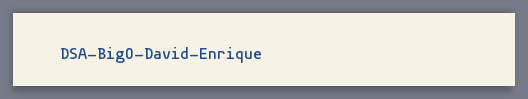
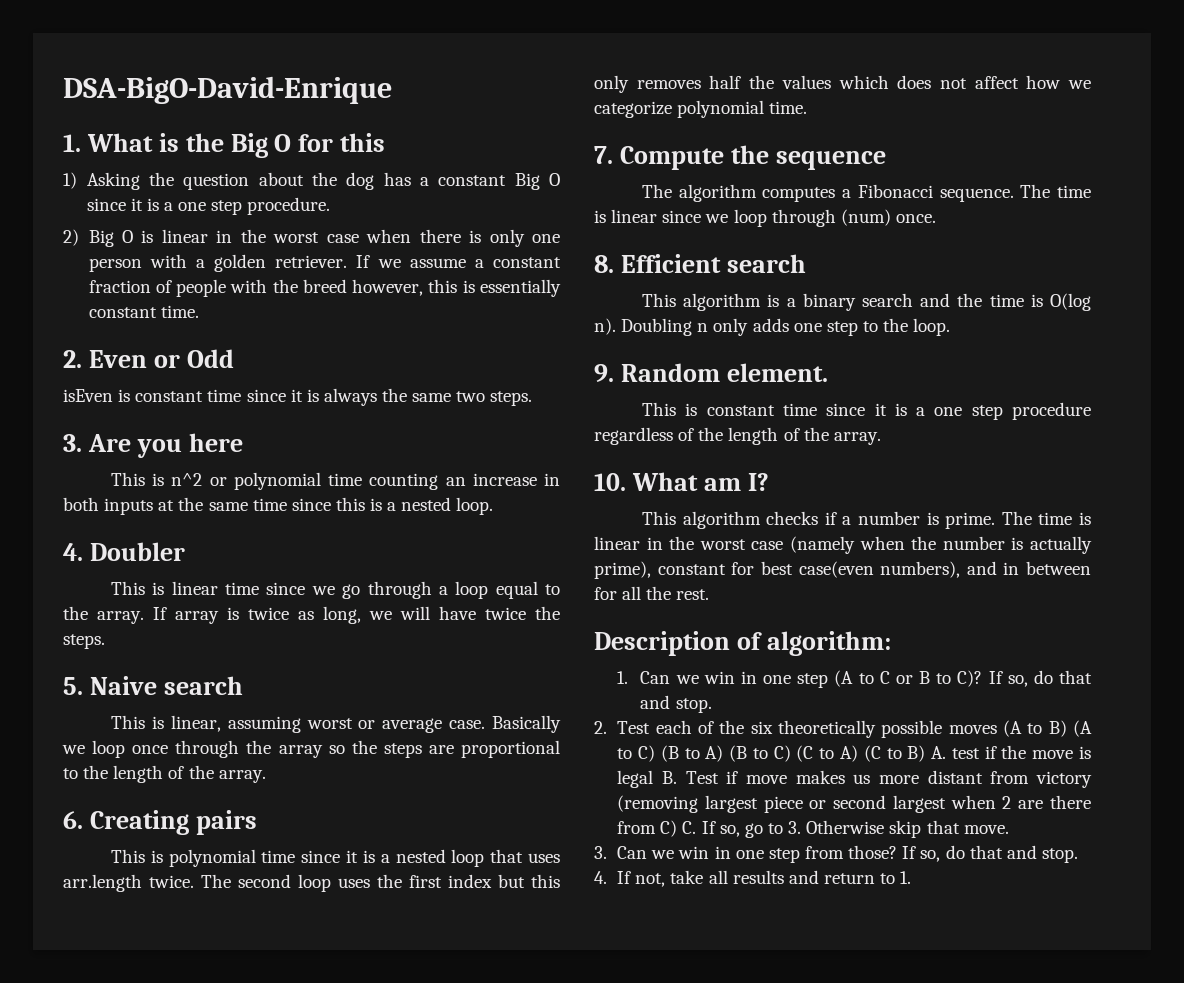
(262, 55) none -> [63,133,386,158] [63,172,561,190] [86,197,331,215] [63,229,560,247] [88,254,561,272] [88,279,561,297] [88,305,199,318] [63,349,234,368] [63,388,533,406] [63,433,243,458] [111,472,561,490] [63,497,494,515] [63,542,185,561] [111,581,561,599] [63,606,560,624] [63,634,105,649] [63,676,243,695] [111,715,561,733] [62,740,561,758] [63,765,266,783] [63,810,257,835] [111,849,560,867] [63,874,560,892] [594,75,1091,93] [594,100,808,118] [594,145,886,170] [642,184,1091,202] [594,209,936,227] [594,254,806,273] [642,293,1091,311] [594,318,951,336] [594,363,828,382] [642,402,1091,420] [594,427,881,445] [594,472,769,491] [642,511,1091,529] [594,536,1092,554] [594,561,1091,579] [594,586,710,600] [594,631,891,656] [617,670,1092,688] [640,695,712,713] [594,720,1092,738] [617,745,1091,762] [617,770,1092,788] [617,795,1091,813] [617,820,1009,838] [594,845,1078,863] [594,870,912,887] // 1. What is the Big O for this // 1) Asking the question about the dog has a constant Big O since it is a one step procedure. // 2) Big O is linear in the worst case when there is only one person with a golden retriever. If we assume a constant fraction of people with the breed however, this is essentially constant time. // 2. Even or Odd // isEven is constant time since it is always the same two steps. // 3. Are you here // This is n^2 or polynomial time counting an increase in both inputs at the same time since this is a nested loop. // 4. Doubler // This is linear time since we go through a loop equal to the array. If array is twice as long, we will have twice the steps. // 5. Naive search // This is linear, assuming worst or average case. Basically we loop once through the array so the steps are proportional to the length of the array. // 6. Creating pairs // This is polynomial time since it is a nested loop that uses arr.length twice. The second loop uses the first index but this only removes half the values which does not affect how we categorize polynomial time. // 7. Compute the sequence // The algorithm computes a Fibonacci sequence. The time is linear since we loop through (num) once. // 8. Efficient search // This algorithm is a binary search and the time is O(log n). Doubling n only adds one step to the loop. // 9. Random element. // This is constant time since it is a one step procedure regardless of the length of the array. // 10. What am I? // This algorithm checks if a number is prime. The time is linear in the worst case (namely when the number is actually prime), constant for best case(even numbers), and in between for all the rest. // Description of algorithm: // 1. Can we win in one step (A to C or B to C)? If so, do that and stop. // 2. Test each of the six theoretically possible moves (A to B) (A to C) (B to A) (B to C) (C to A) (C to B) A. test if the move is legal B. Test if move makes us more distant from victory (removing largest piece or second largest when 2 are there from C) C. If so, go to 3. Otherwise skip that move. // 3. Can we win in one step from those? If so, do that and stop. // 4. If not, take all results and return to 1.

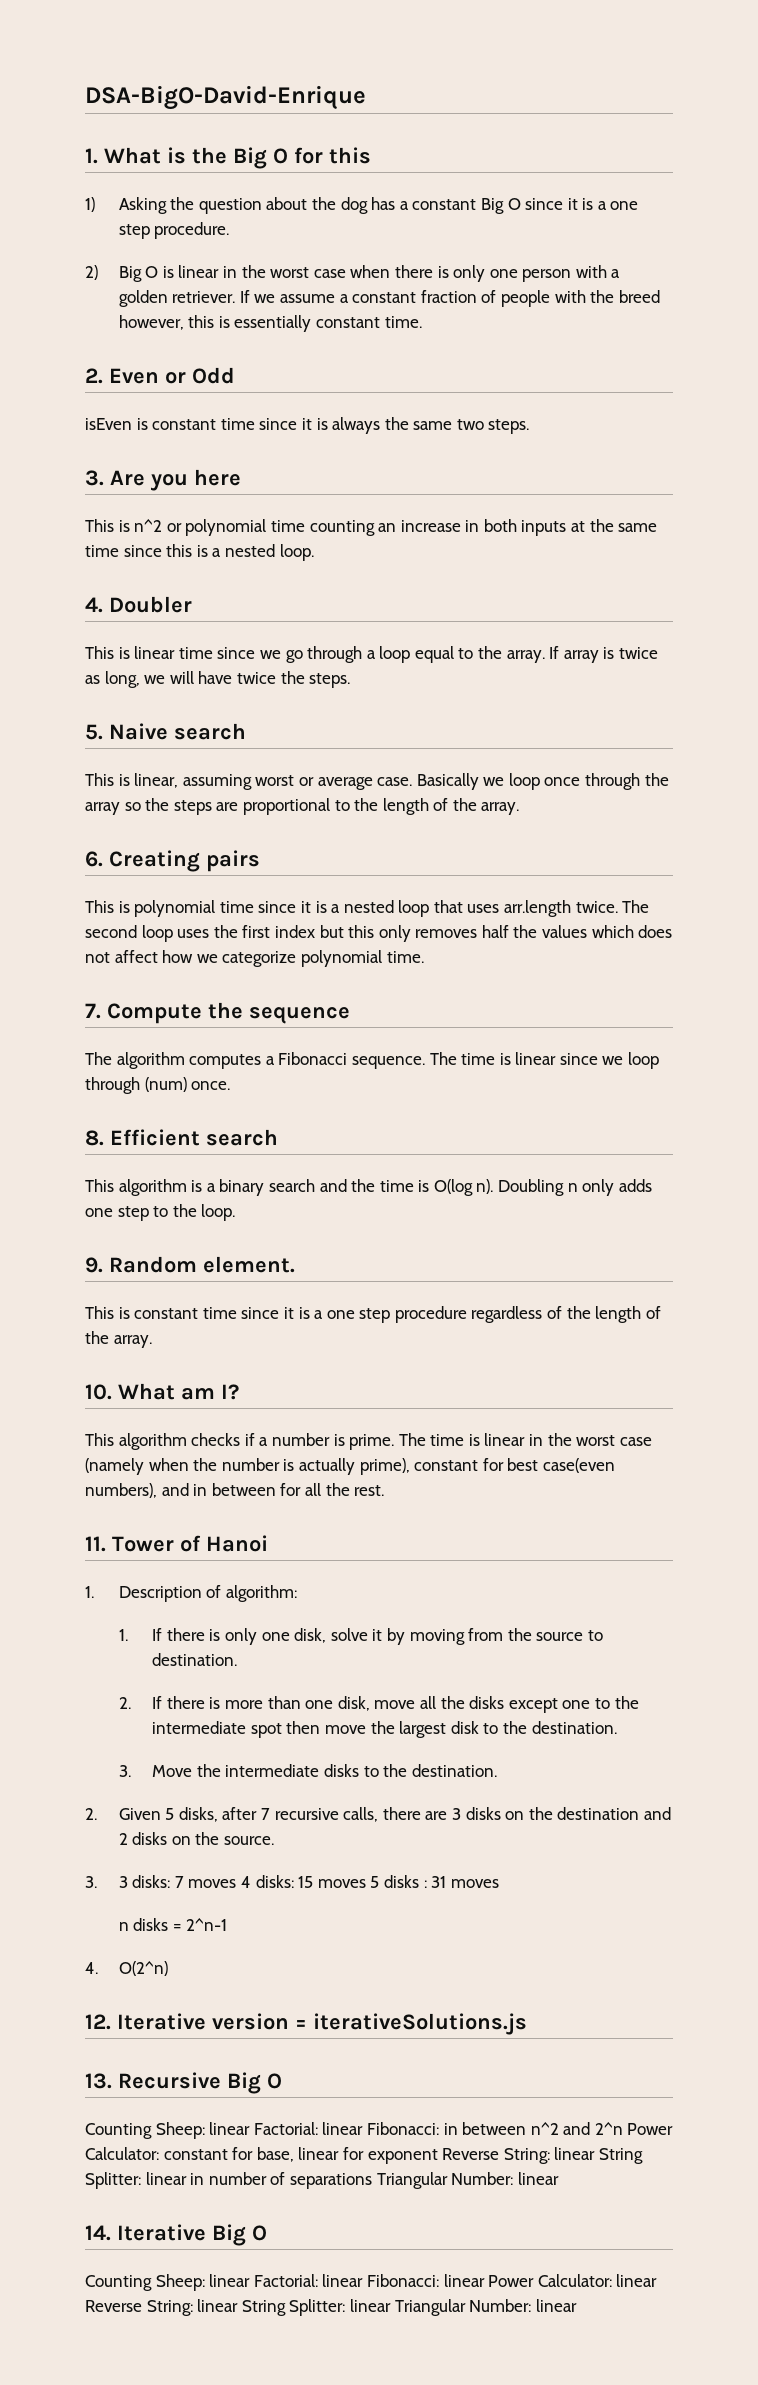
(710, 594) none -> [85,1535,268,1552] [85,1586,94,1598] 11. Tower of Hanoi // 1.
[640,670,1092,688] [640,695,712,713] [594,720,1092,738] [617,745,1091,762] [617,770,1092,788] [617,795,1091,813] [617,820,1009,838] [594,845,1078,863] [594,870,912,887] Can we win in one step (A to C or B to C)? If so, do that and stop. // 2. Test each of the six theoretically possible moves (A to B) (A to C) (B to A) (B to C) (C to A) (C to B) A. test if the move is legal B. Test if move makes us more distant from victory (removing largest piece or second largest when 2 are there from C) C. If so, go to 3. Otherwise skip that move. // 3. Can we win in one step from those? If so, do that and stop. // 4. If not, take all results and return to 1. -> [152,1628,603,1645] [152,1653,238,1666] [118,1696,639,1713] [152,1721,617,1738] [118,1764,497,1777] [85,1807,671,1822] [118,1832,274,1845] [85,1875,499,1888] [118,1918,228,1931] [85,1961,168,1976] [85,2013,527,2035] [85,2072,282,2094] [85,2122,674,2139] [85,2147,643,2164] [85,2172,559,2189] [85,2224,267,2246] [85,2274,658,2291] [85,2299,577,2316] If there is only one disk, solve it by moving from the source to destination. // 2. If there is more than one disk, move all the disks except one to the intermediate spot then move the largest disk to the destination. // 3. Move the intermediate disks to the destination. // 2. Given 5 disks, after 7 recursive calls, there are 3 disks on the destination and 2 disks on the source. // 3. 3 disks: 7 moves 4 disks: 15 moves 5 disks : 31 moves // n disks = 2^n-1 // 4. O(2^n) // 12. Iterative version = iterativeSolutions.js // 13. Recursive Big O // Counting Sheep: linear Factorial: linear Fibonacci: in between n^2 and 2^n Power Calculator: constant for base, linear for exponent Reverse String: linear String Splitter: linear in number of separations Triangular Number: linear // 14. Iterative Big O // Counting Sheep: linear Factorial: linear Fibonacci: linear Power Calculator: linear Reverse String: linear String Splitter: linear Triangular Number: linear

